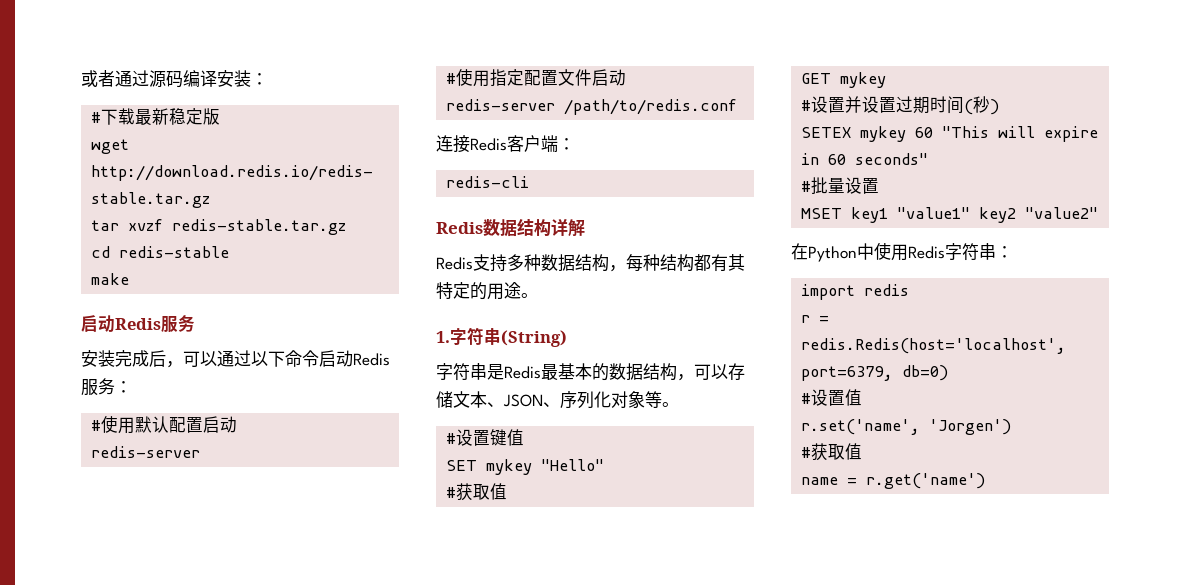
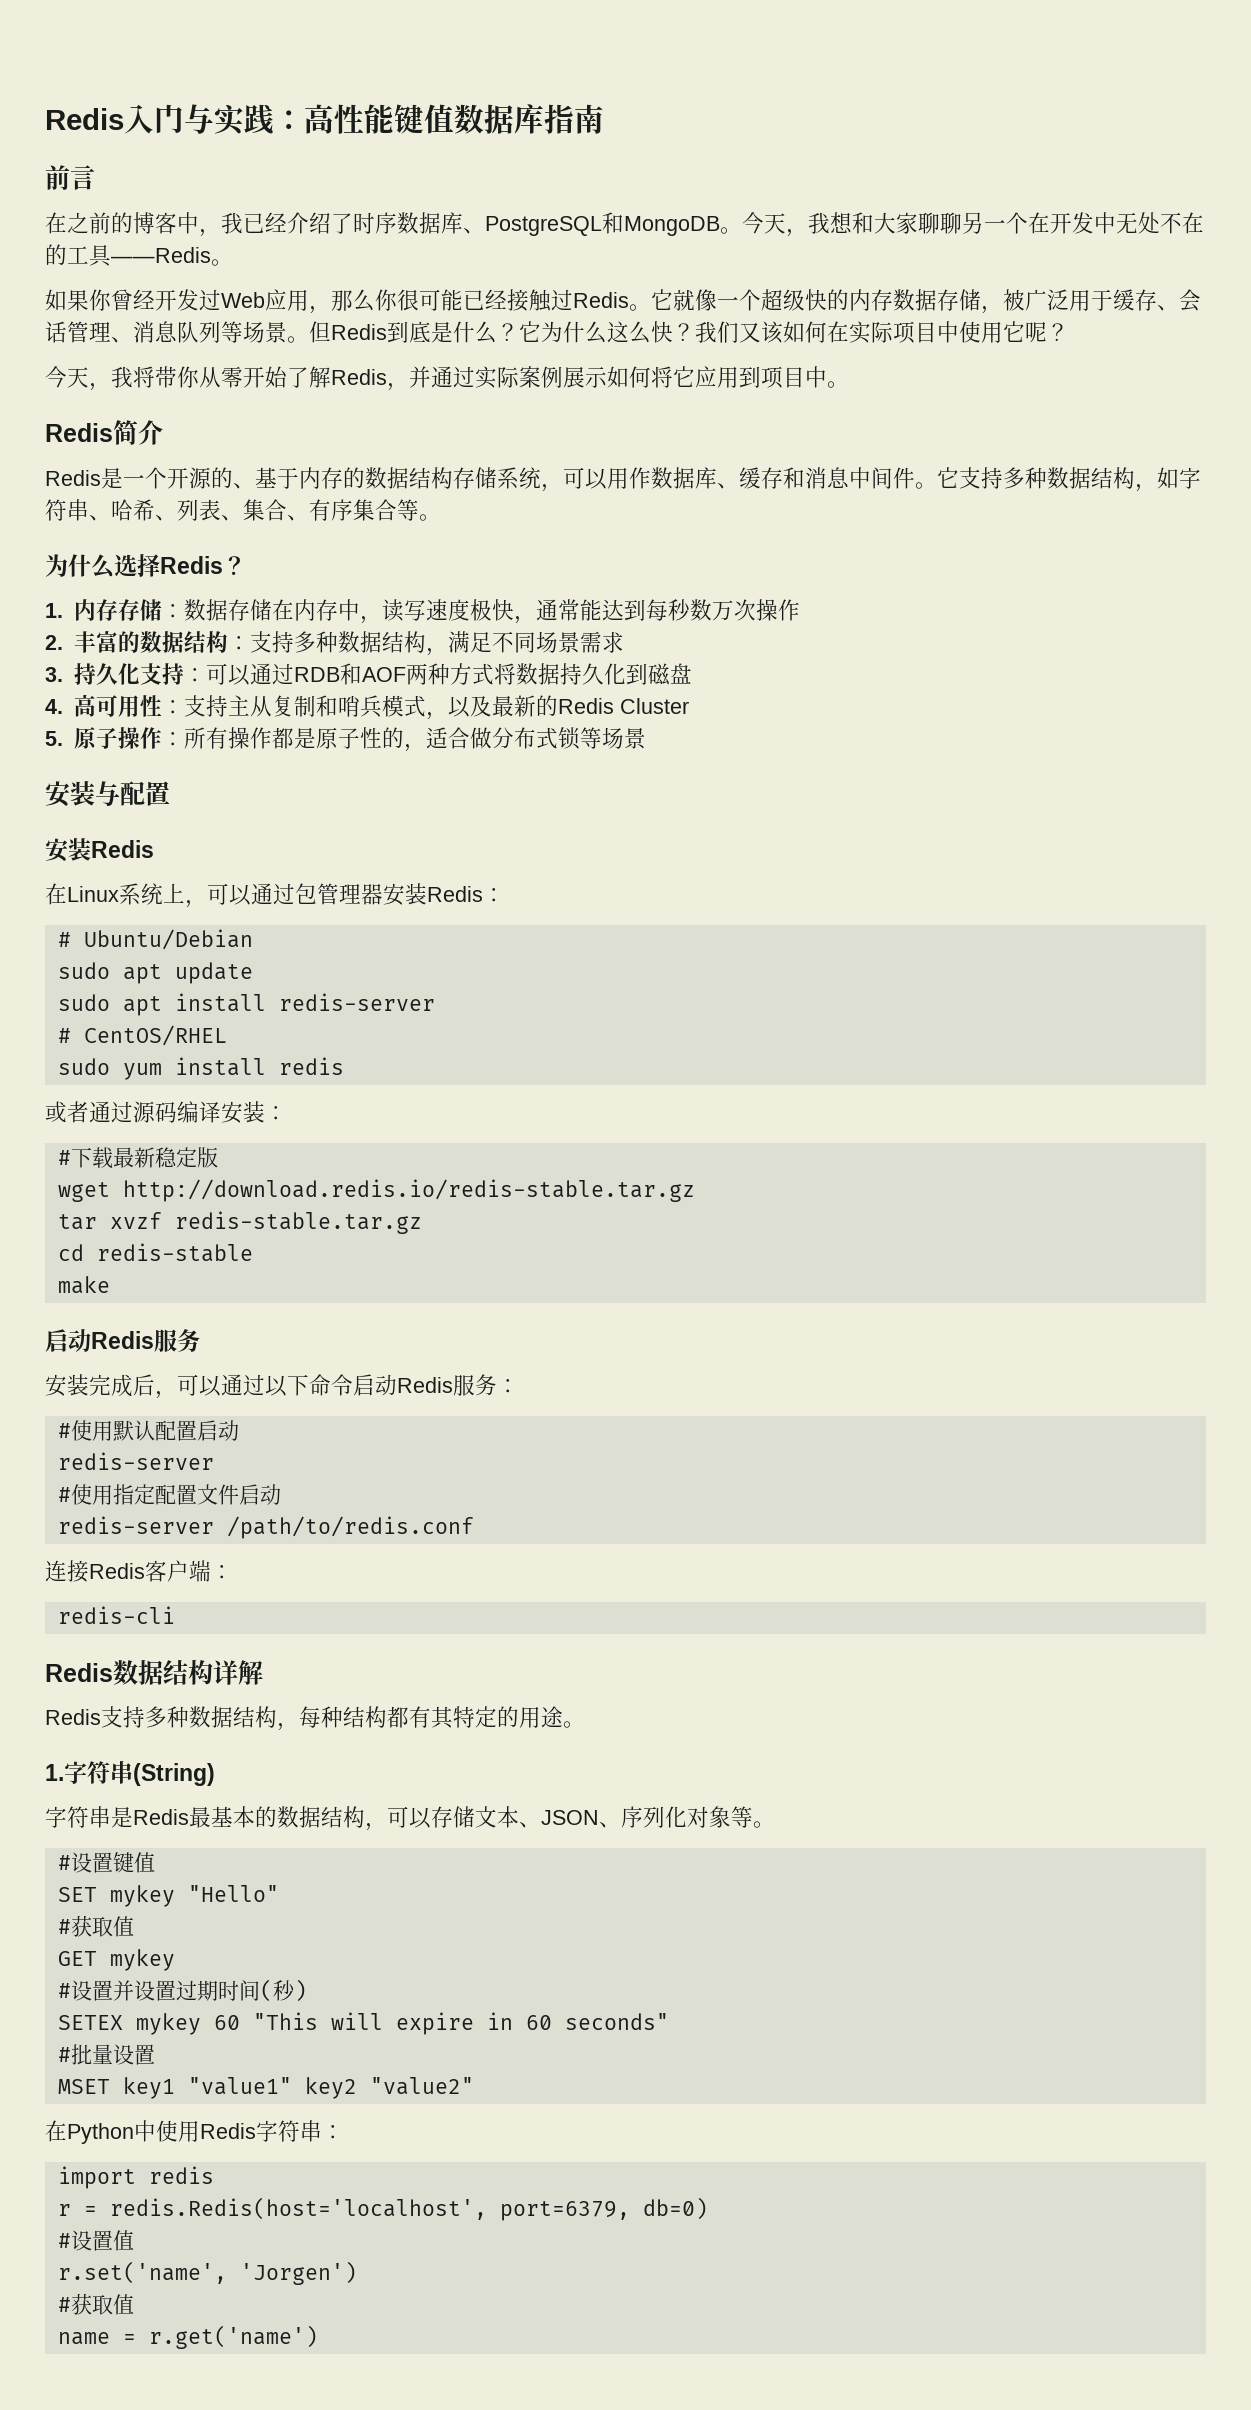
(81, 78) none -> [45,104,604,136] [45,165,95,190] [45,212,1204,237] [45,244,233,267] [45,289,1201,314] [45,321,1069,344] [45,366,849,391] [45,420,163,445] [45,467,1201,492] [45,499,441,521] [45,554,246,579] [45,599,800,624] [45,631,624,656] [45,663,692,686] [45,694,689,720] [45,727,646,752] [45,781,170,807] [45,838,154,862] [45,883,505,908] [57,929,253,950] [57,962,253,984] [57,993,435,1016] [57,1025,227,1046] [57,1057,344,1080] Redis入门与实践：高性能键值数据库指南 // 前言 // 在之前的博客中，我已经介绍了时序数据库、PostgreSQL和MongoDB。今天，我想和大家聊聊另一个在开发中无处不在的工具——Redis。 // 如果你曾经开发过Web应用，那么你很可能已经接触过Redis。它就像一个超级快的内存数据存储，被广泛用于缓存、会话管理、消息队列等场景。但Redis到底是什么？它为什么这么快？我们又该如何在实际项目中使用它呢？ // 今天，我将带你从零开始了解Redis，并通过实际案例展示如何将它应用到项目中。 // Redis简介 // Redis是一个开源的、基于内存的数据结构存储系统，可以用作数据库、缓存和消息中间件。它支持多种数据结构，如字符串、哈希、列表、集合、有序集合等。 // 为什么选择Redis？ // 1.内存存储：数据存储在内存中，读写速度极快，通常能达到每秒数万次操作 // 2.丰富的数据结构：支持多种数据结构，满足不同场景需求 // 3.持久化支持：可以通过RDB和AOF两种方式将数据持久化到磁盘 // 4.高可用性：支持主从复制和哨兵模式，以及最新的Redis Cluster // 5.原子操作：所有操作都是原子性的，适合做分布式锁等场景 // 安装与配置 // 安装Redis // 在Linux系统上，可以通过包管理器安装Redis： // # Ubuntu/Debian // sudo apt update // sudo apt install redis-server // # CentOS/RHEL // sudo yum install redis //

